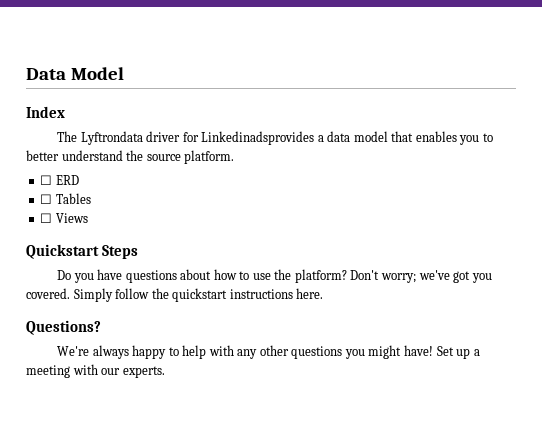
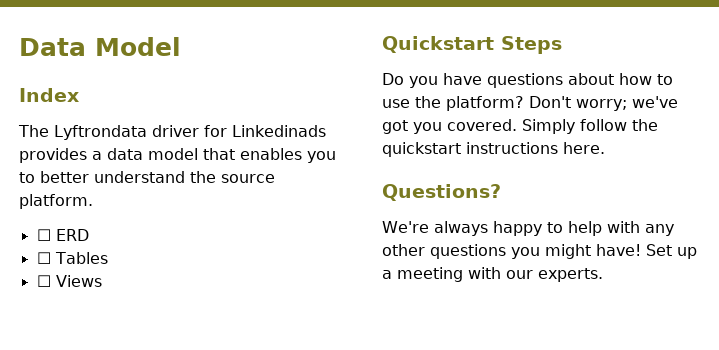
[201,131,315,145] Linkedinadsprovides -> [231,125,326,137] [19,148,87,163] Linkedinads provides

